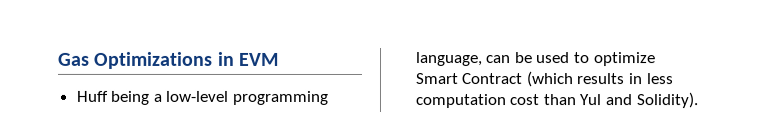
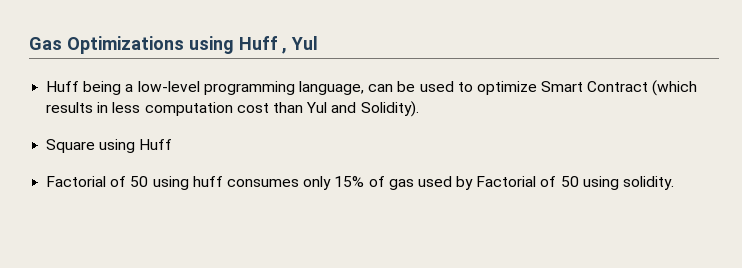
[217,51,279,66] in EVM -> [188,36,319,54] using Huff , Yul
(698, 100) none -> [46,139,173,153] [46,176,675,190] // Square using Huff // Factorial of 50 using huff consumes only 15% of gas used by Factorial of 50 using solidity.

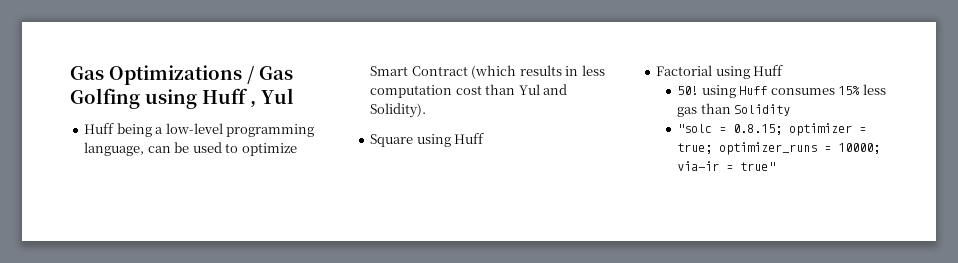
(184, 45) none -> [247,66,293,84] [70,88,140,109] / Gas Golfing
[110,176,675,190] of 50 using huff consumes only 15% of gas used by Factorial of 50 using solidity. -> [715,65,784,79] [677,84,886,98] [677,103,791,117] [677,123,867,136] [677,142,881,155] [677,161,776,171] using Huff // 50! using Huff consumes 15% less gas than Solidity // "solc = 0.8.15; optimizer = true; optimizer_runs = 10000; via-ir = true"

